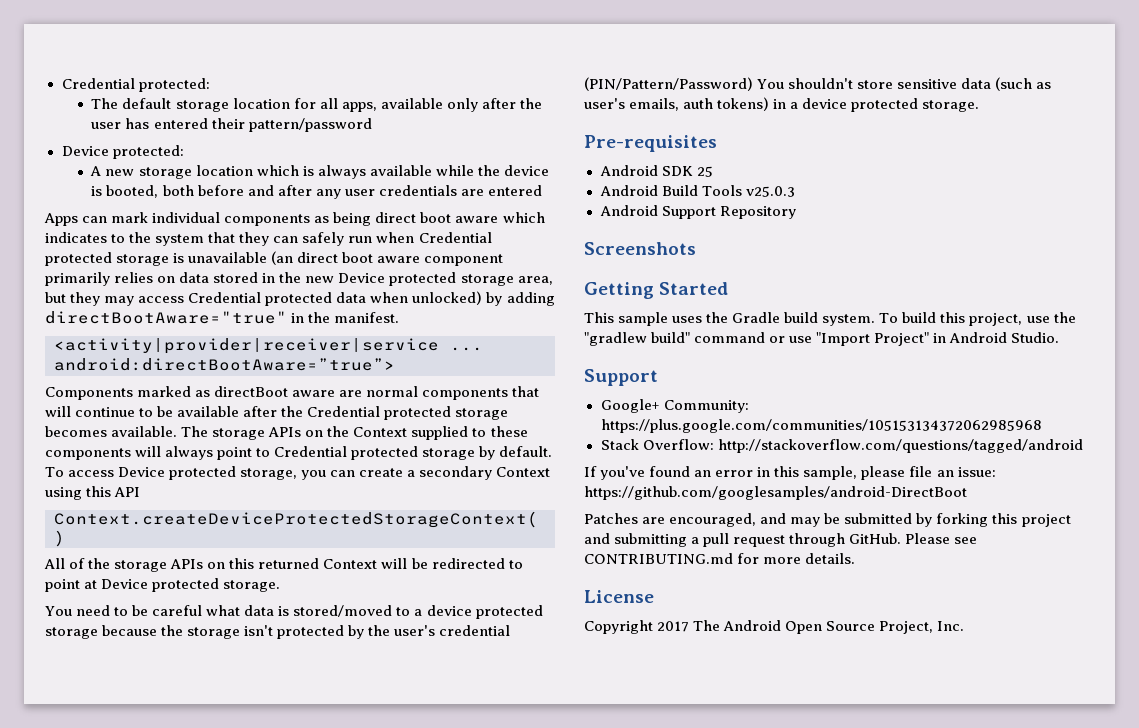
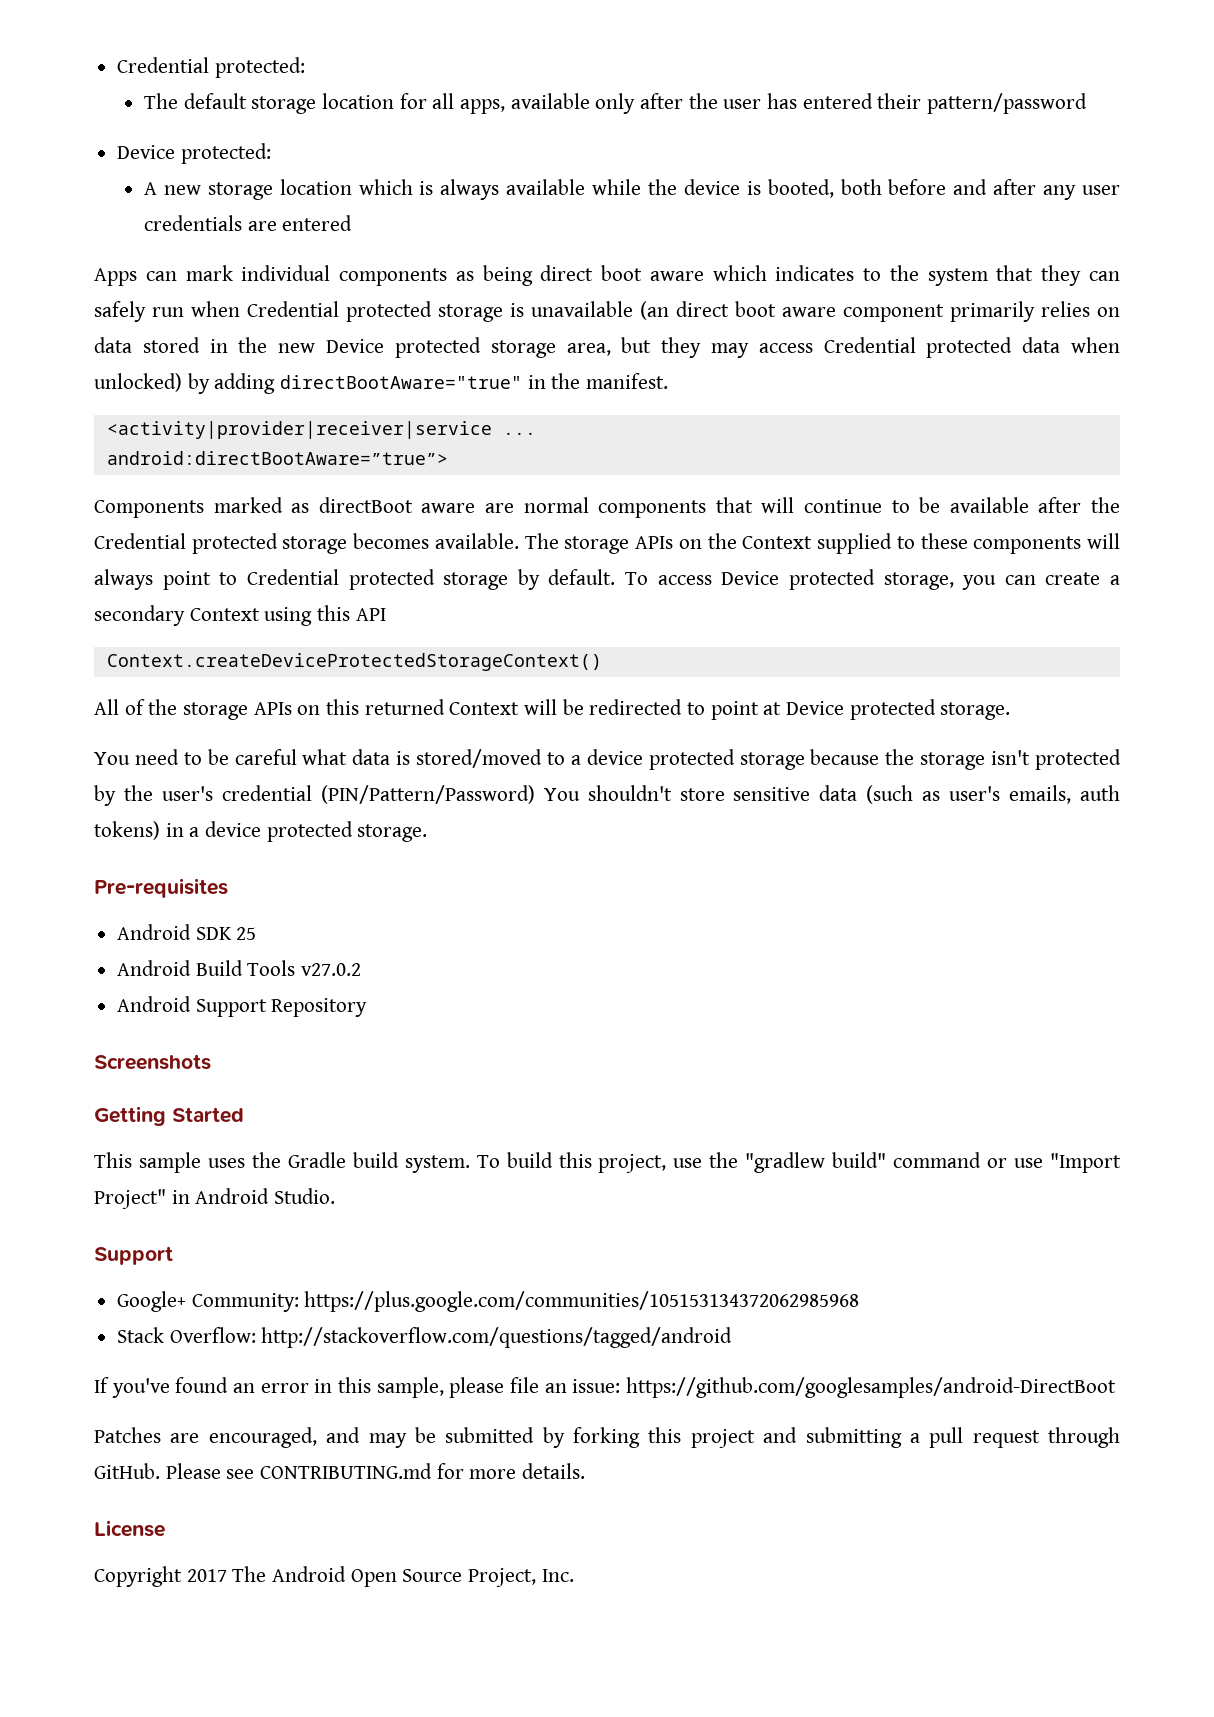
[745,186,795,197] v25.0.3 -> [301,963,362,976] v27.0.2

